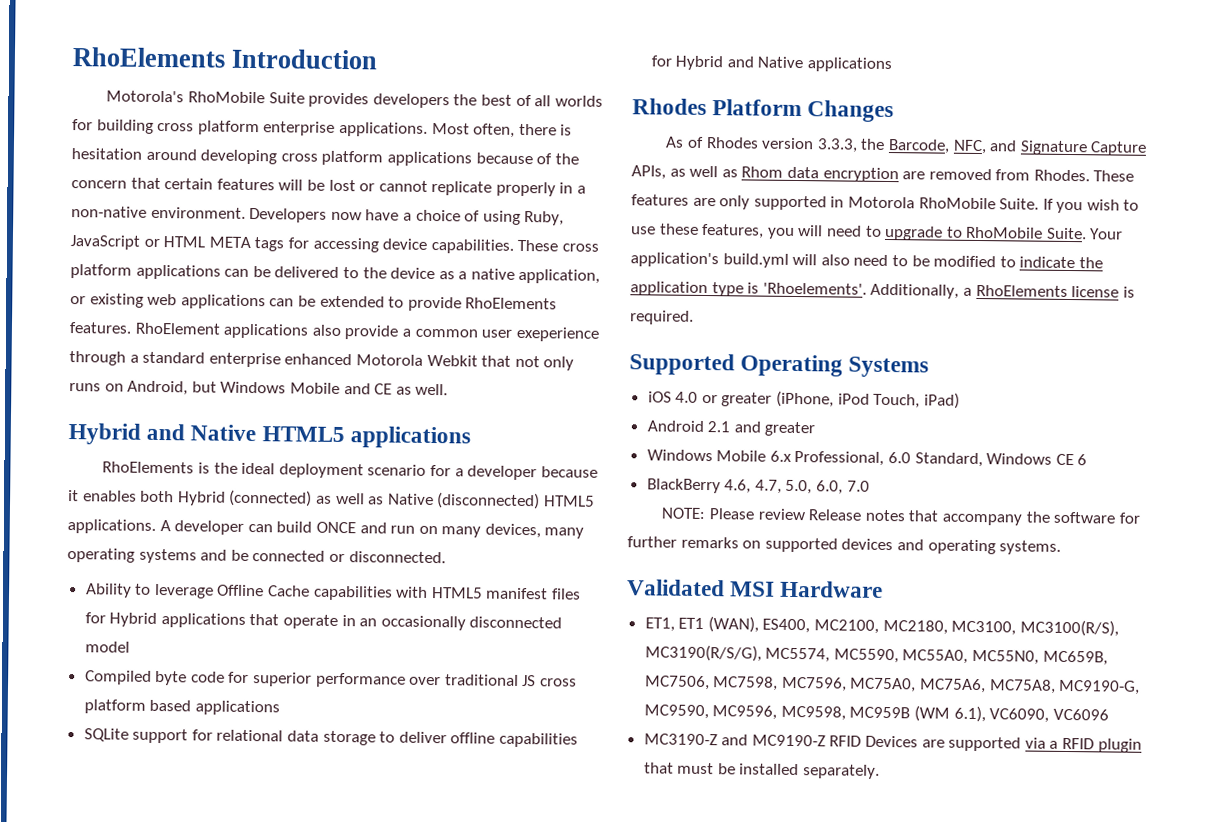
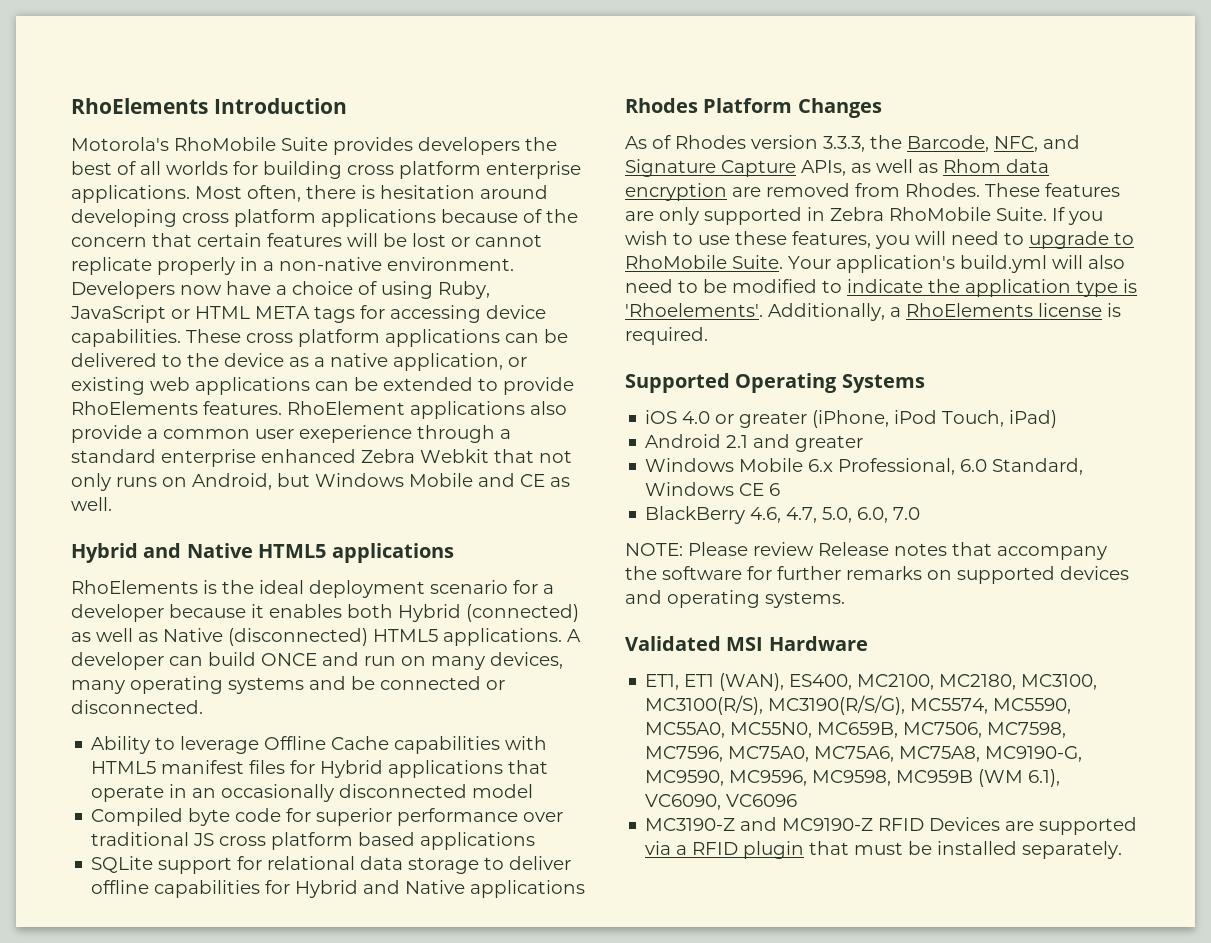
[355,354,423,366] Motorola -> [361,449,415,463] Zebra
[847,196,915,209] Motorola -> [830,207,884,221] Zebra

